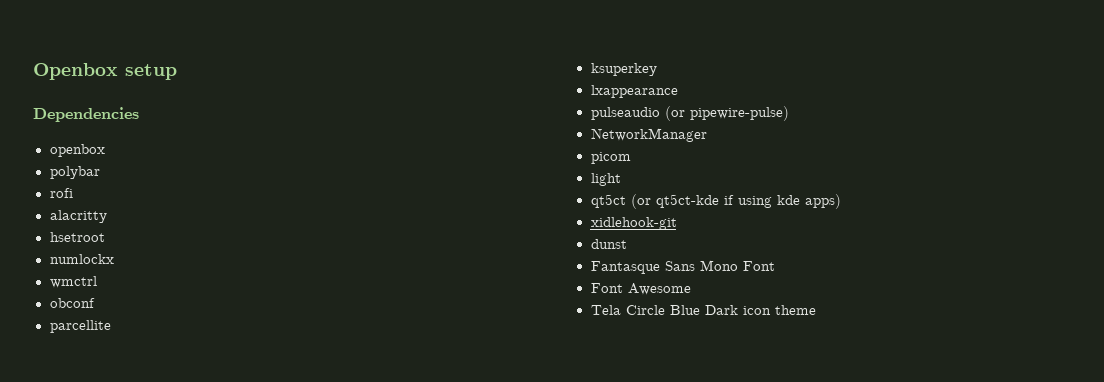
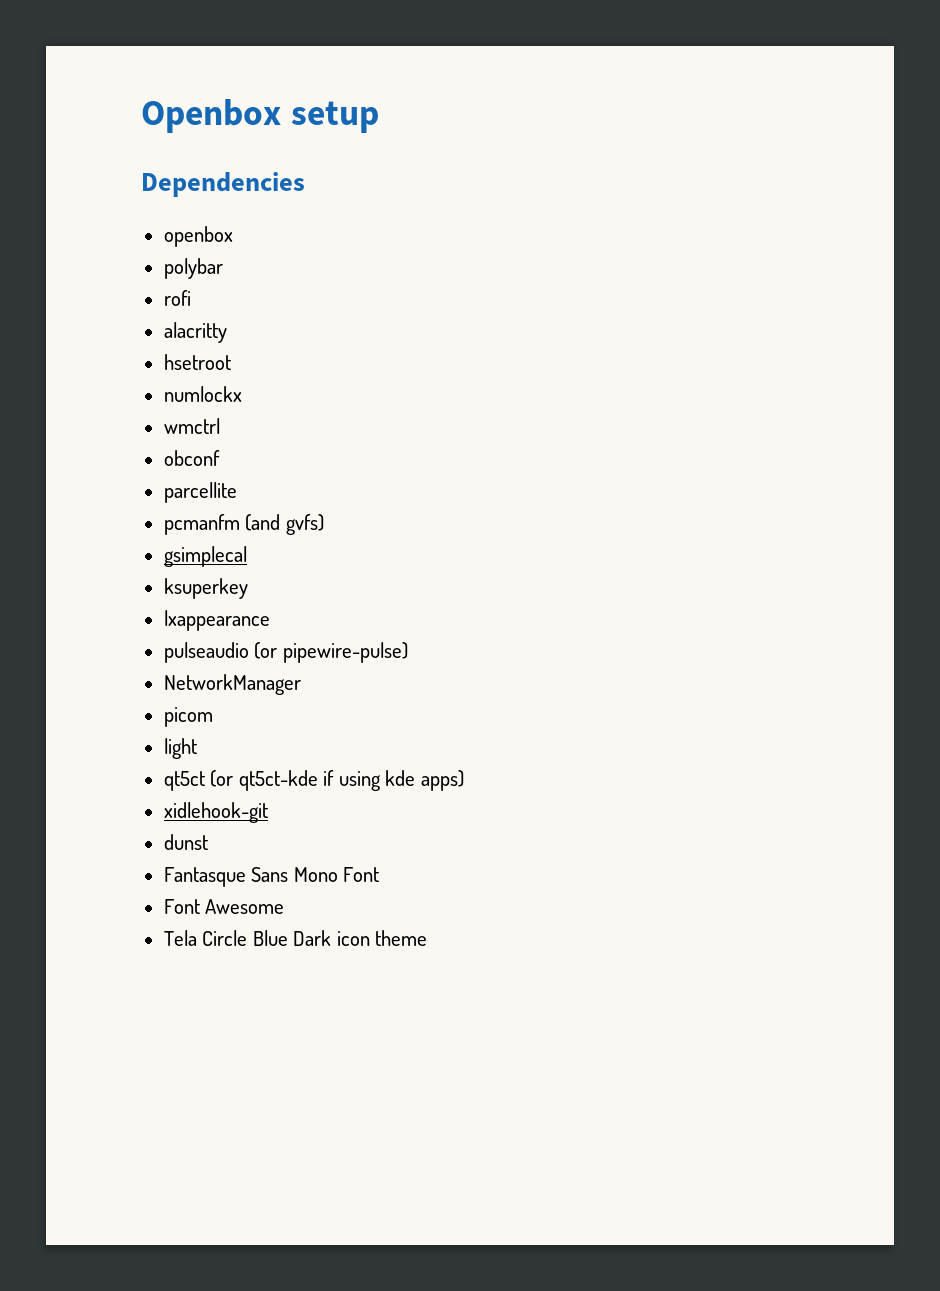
(111, 326) none -> [163,514,324,535] [163,546,247,567] // pcmanfm (and gvfs) // gsimplecal

